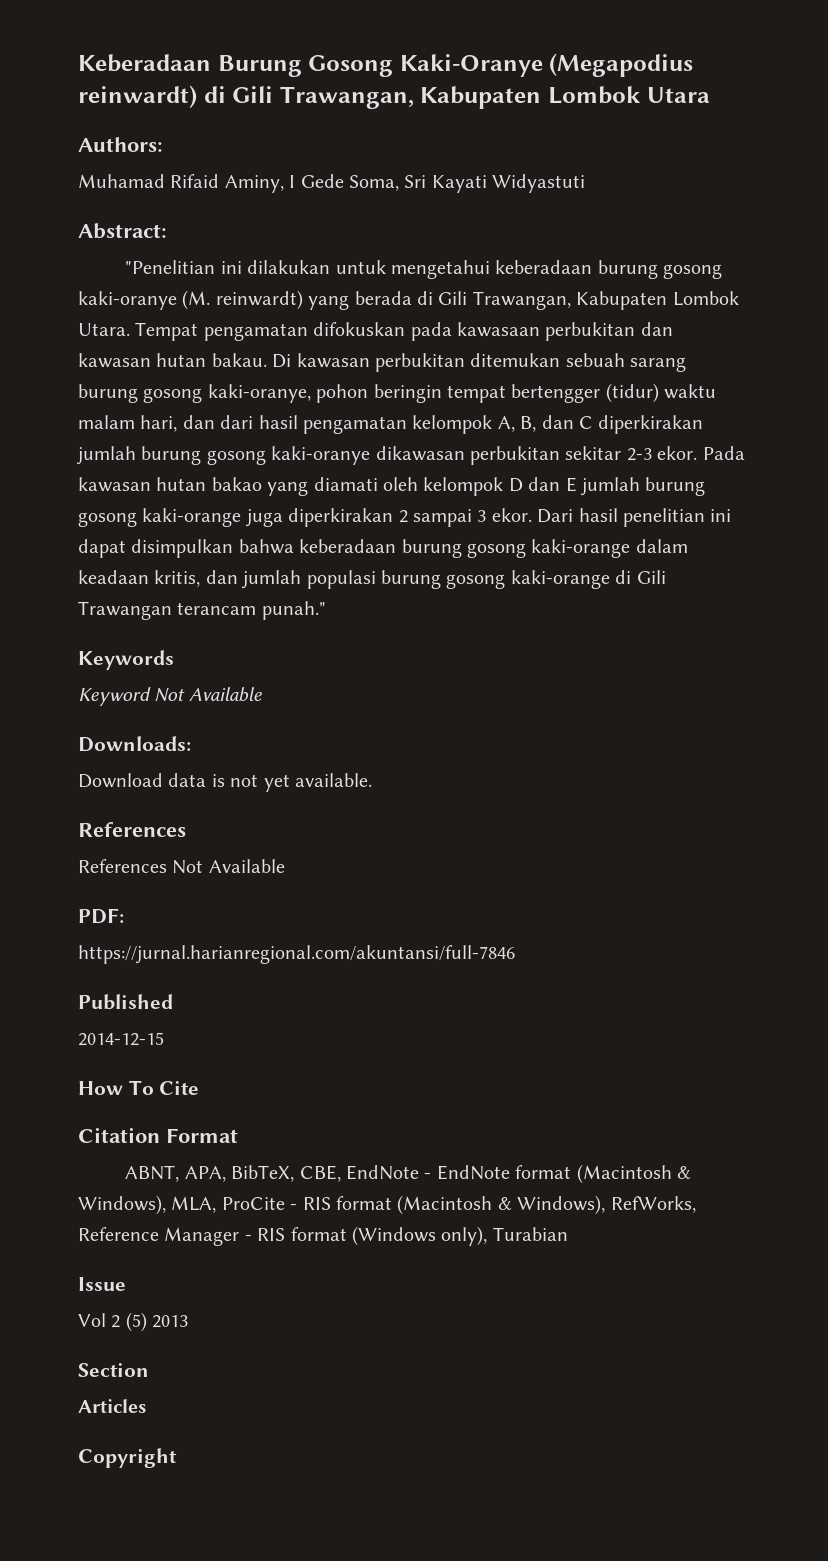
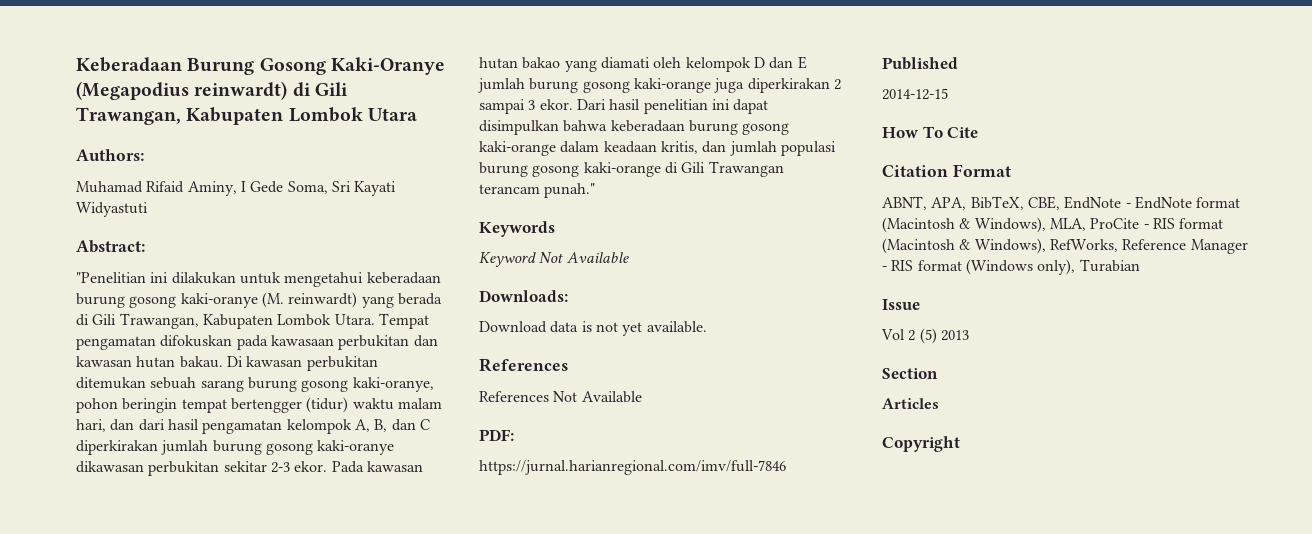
[78,945,515,964] https://jurnal.harianregional.com/akuntansi/full-7846 -> [479,460,786,475] https://jurnal.harianregional.com/imv/full-7846

